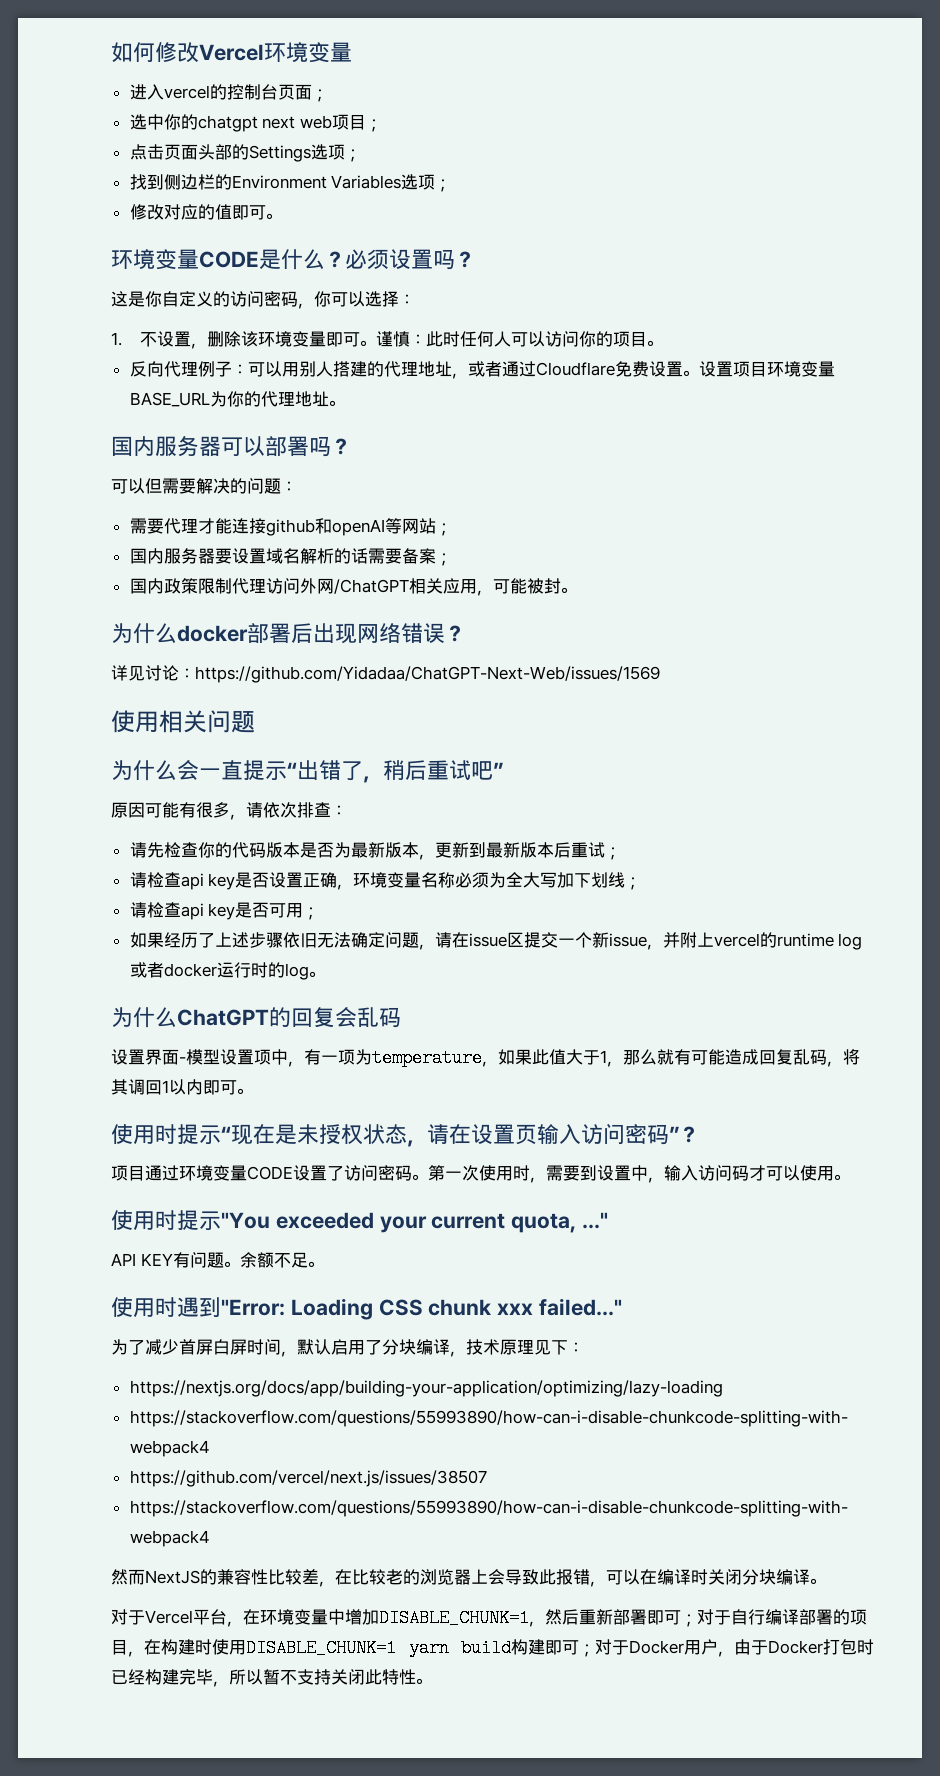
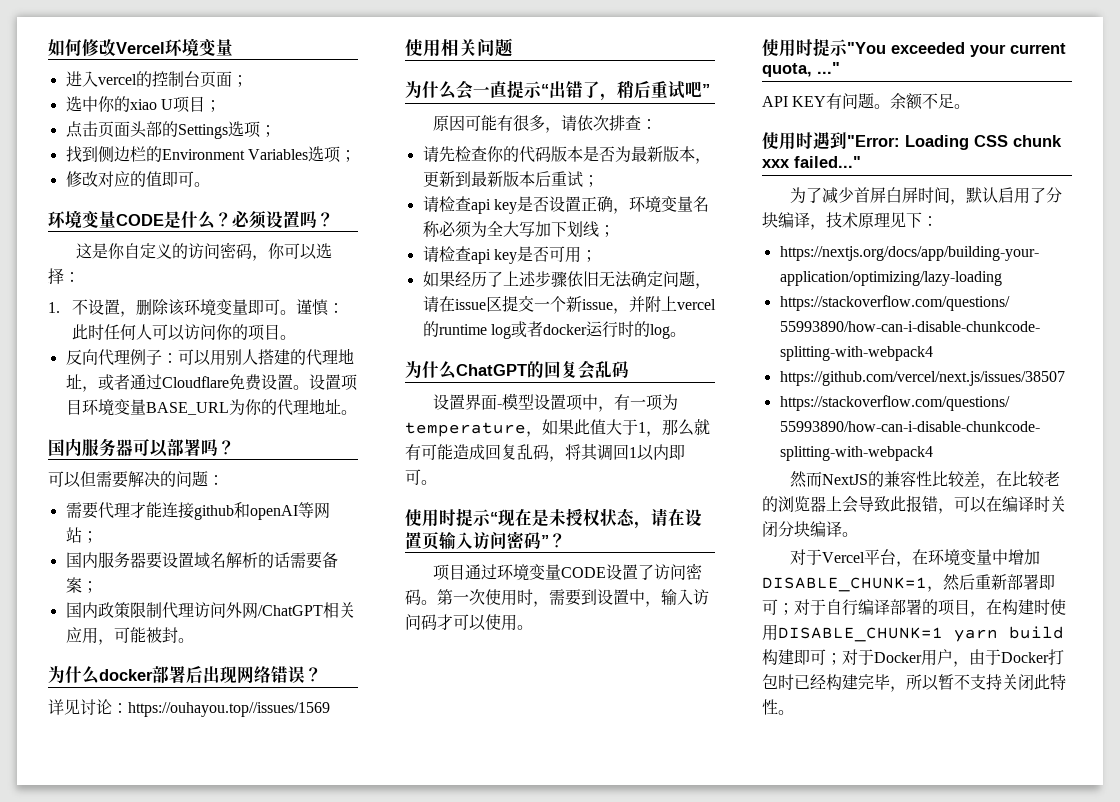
[197,115,332,132] chatgpt next web -> [129,99,173,110] xiao U
[195,666,660,683] https://github.com/Yidadaa/ChatGPT-Next-Web/issues/1569 -> [128,702,330,717] https://ouhayou.top//issues/1569

